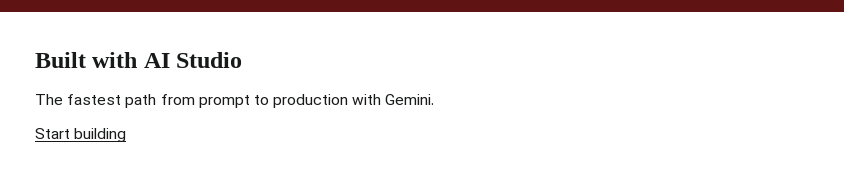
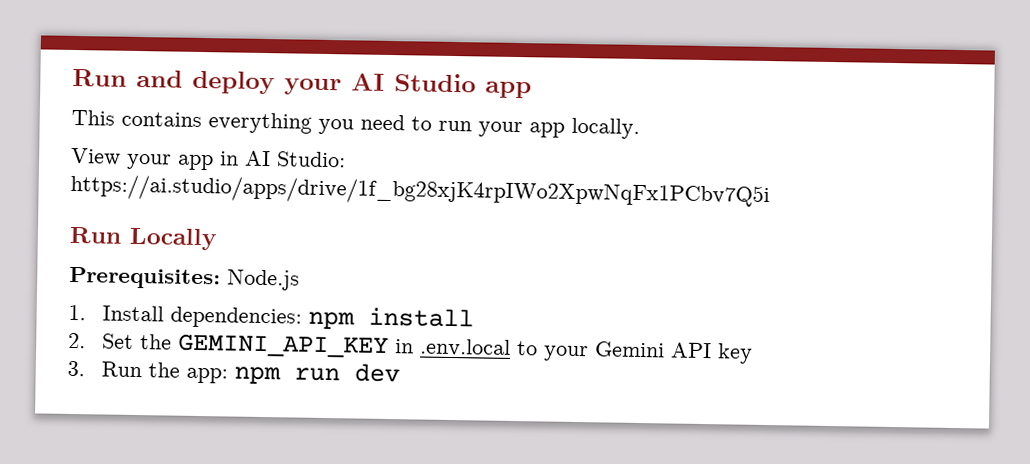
[35,52,243,68] [35,94,435,108] [35,128,127,142] Built with AI Studio // The fastest path from prompt to production with Gemini. // Start building -> [72,68,532,99] [71,109,640,139] [71,147,346,171] [70,173,770,210] [69,226,218,251] [69,266,300,291] [68,304,475,330] [68,332,754,364] [67,360,401,385] Run and deploy your AI Studio app // This contains everything you need to run your app locally. // View your app in AI Studio: https://ai.studio/apps/drive/1f_bg28xjK4rpIWo2XpwNqFx1PCbv7Q5i // Run Locally // Prerequisites: Node.js // 1. Install dependencies: npm install // 2. Set the GEMINI_API_KEY in .env.local to your Gemini API key // 3. Run the app: npm run dev

